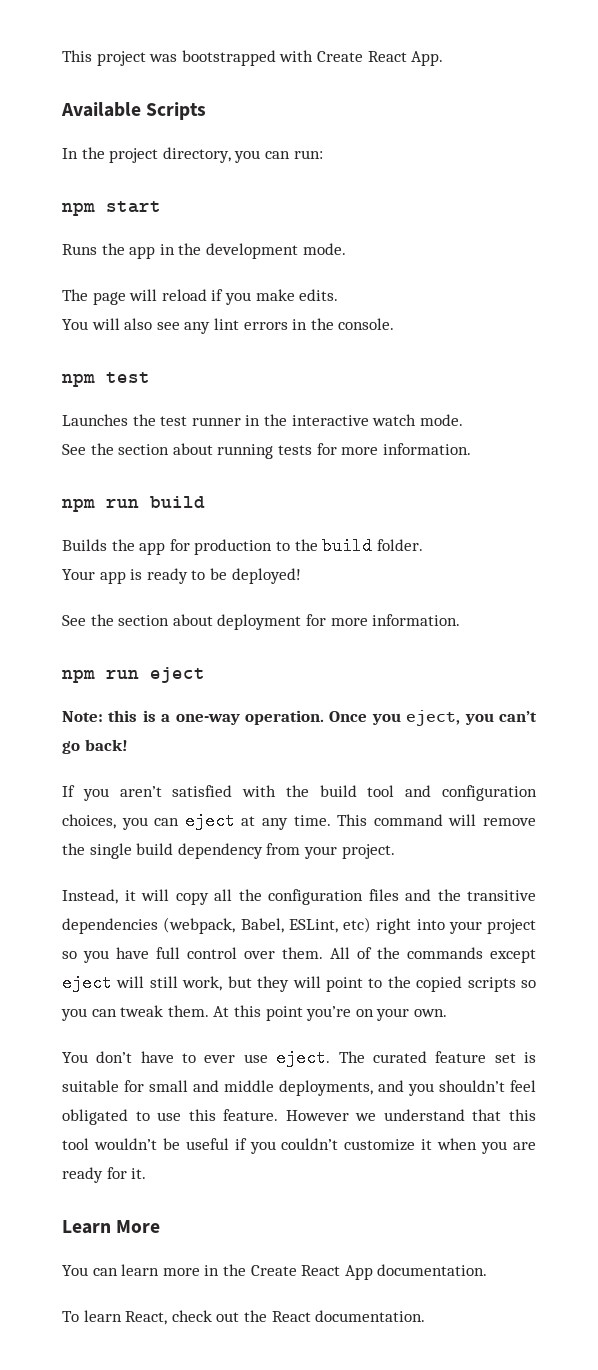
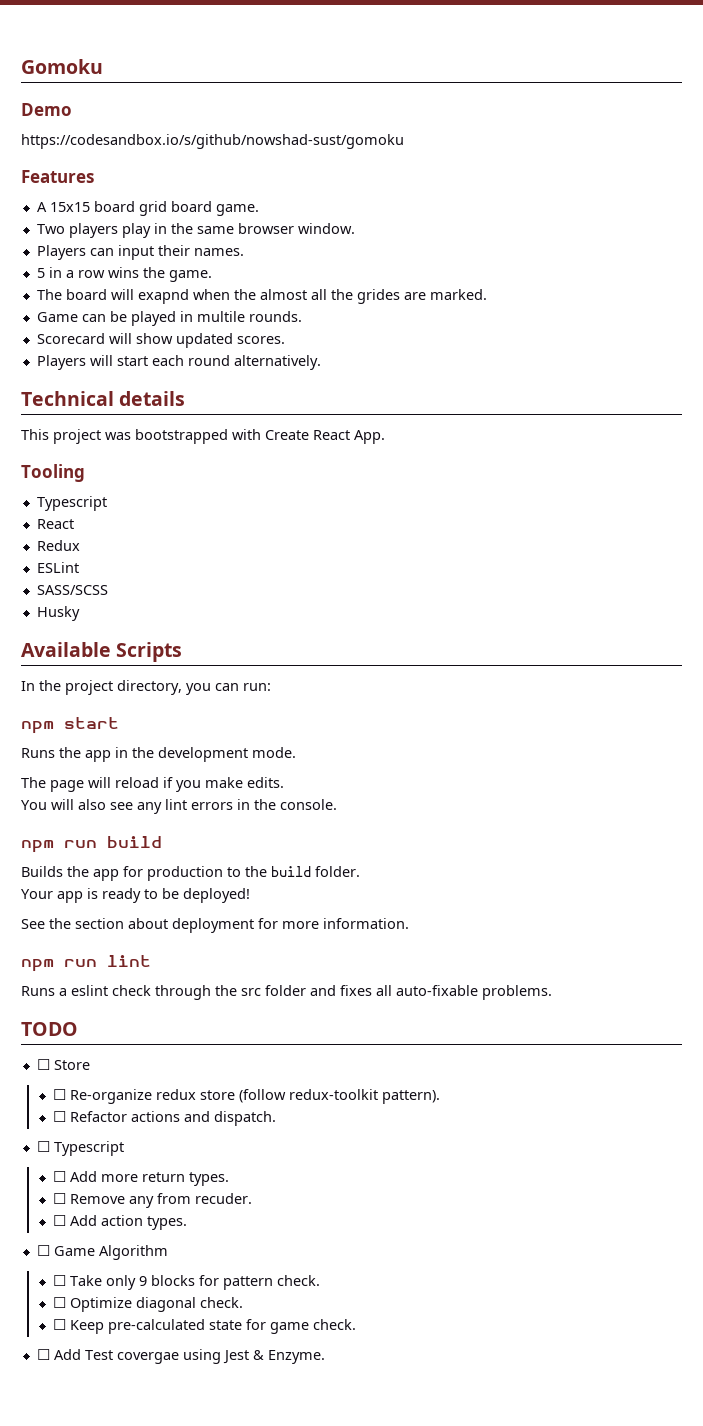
(62, 56) none -> [21,59,103,74] [21,103,72,116] [21,134,404,149] [21,170,94,183] [36,201,259,216] [36,223,355,238] [36,245,244,260] [36,267,212,282] [36,289,487,304] [36,311,302,326] [36,333,285,348] [36,355,321,370] [21,391,186,406] Gomoku // Demo // https://codesandbox.io/s/github/nowshad-sust/gomoku // Features // A 15x15 board grid board game. // Two players play in the same browser window. // Players can input their names. // 5 in a row wins the game. // The board will exapnd when the almost all the grides are marked. // Game can be played in multile rounds. // Scorecard will show updated scores. // Players will start each round alternatively. // Technical details //
(444, 58) none -> [21,464,85,482] [36,496,107,511] [36,519,74,529] [36,540,80,551] [36,562,79,573] [36,585,108,595] [36,606,80,621] // Tooling // Typescript // React // Redux // ESLint // SASS/SCSS // Husky
[62,372,150,387] [62,414,463,426] [62,443,471,459] // npm test // Launches the test runner in the interactive watch mode. // See the section about running tests for more information. -> (337, 804) none
[150,667,205,683] [62,710,537,726] [62,739,128,754] [62,785,537,801] [62,812,536,830] [62,843,395,859] [62,889,536,905] [62,917,536,934] [62,947,536,963] [62,974,536,992] [61,1005,447,1021] [62,1049,536,1067] [62,1080,536,1096] [62,1109,536,1125] [62,1138,537,1154] [62,1167,147,1183] [62,1220,161,1234] [62,1264,488,1280] [62,1310,426,1325] eject // Note: this is a one-way operation. Once you eject, you can’t go back! // If you aren’t satisfied with the build tool and configuration choices, you can eject at any time. This command will remove the single build dependency from your project. // Instead, it will copy all the configuration files and the transitive dependencies (webpack, Babel, ESLint, etc) right into your project so you have full control over them. All of the commands except eject will still work, but they will point to the copied scripts so you can tweak them. At this point you’re on your own. // You don’t have to ever use eject. The curated feature set is suitable for small and middle deployments, and you shouldn’t feel obligated to use this feature. However we understand that this tool wouldn’t be useful if you couldn’t customize it when you are ready for it. // Learn More // You can learn more in the Create React App documentation. // To learn React, check out the React documentation. -> [107,955,151,967] [21,985,552,1000] [21,1022,78,1036] [36,1059,90,1070] [53,1089,441,1104] [53,1111,277,1126] [36,1141,124,1156] [53,1171,230,1186] [53,1193,253,1208] [53,1215,188,1230] [36,1245,168,1260] [53,1275,321,1290] [53,1297,244,1312] [53,1319,357,1334] [36,1349,325,1364] lint // Runs a eslint check through the src folder and fixes all auto-fixable problems. // TODO // ☐ Store // ☐ Re-organize redux store (follow redux-toolkit pattern). // ☐ Refactor actions and dispatch. // ☐ Typescript // ☐ Add more return types. // ☐ Remove any from recuder. // ☐ Add action types. // ☐ Game Algorithm // ☐ Take only 9 blocks for pattern check. // ☐ Optimize diagonal check. // ☐ Keep pre-calculated state for game check. // ☐ Add Test covergae using Jest & Enzyme.

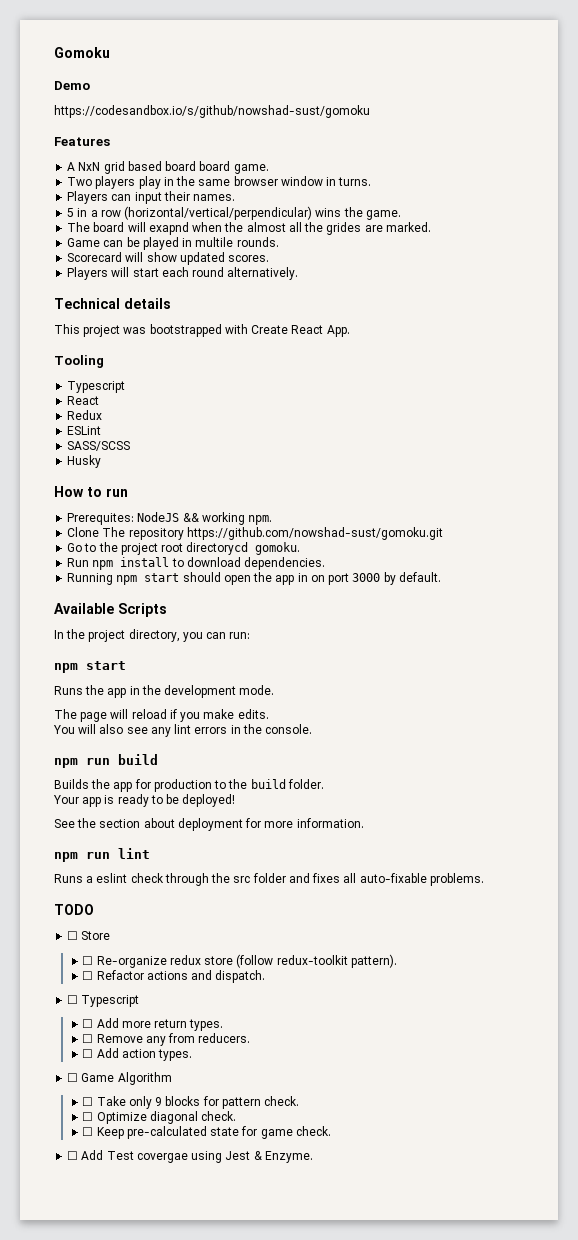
[49,201,167,216] 15x15 board grid -> [78,161,197,174] NxN grid based board
[297,223,355,234] window. -> [280,176,372,186] window in turns.
(105, 274) none -> [124,206,313,220] (horizontal/vertical/perpendicular)
(80, 613) none -> [54,486,128,497] [67,512,273,525] [67,527,443,540] [67,542,301,555] [67,557,326,570] [67,572,441,585] // How to run // Prerequites: NodeJS && working npm. // Clone The repository https://github.com/nowshad-sust/gomoku.git // Go to the project root directorycd gomoku. // Run npm install to download dependencies. // Running npm start should open the app in on port 3000 by default.
[195,1193,253,1204] recuder. -> [198,1033,251,1043] reducers.

